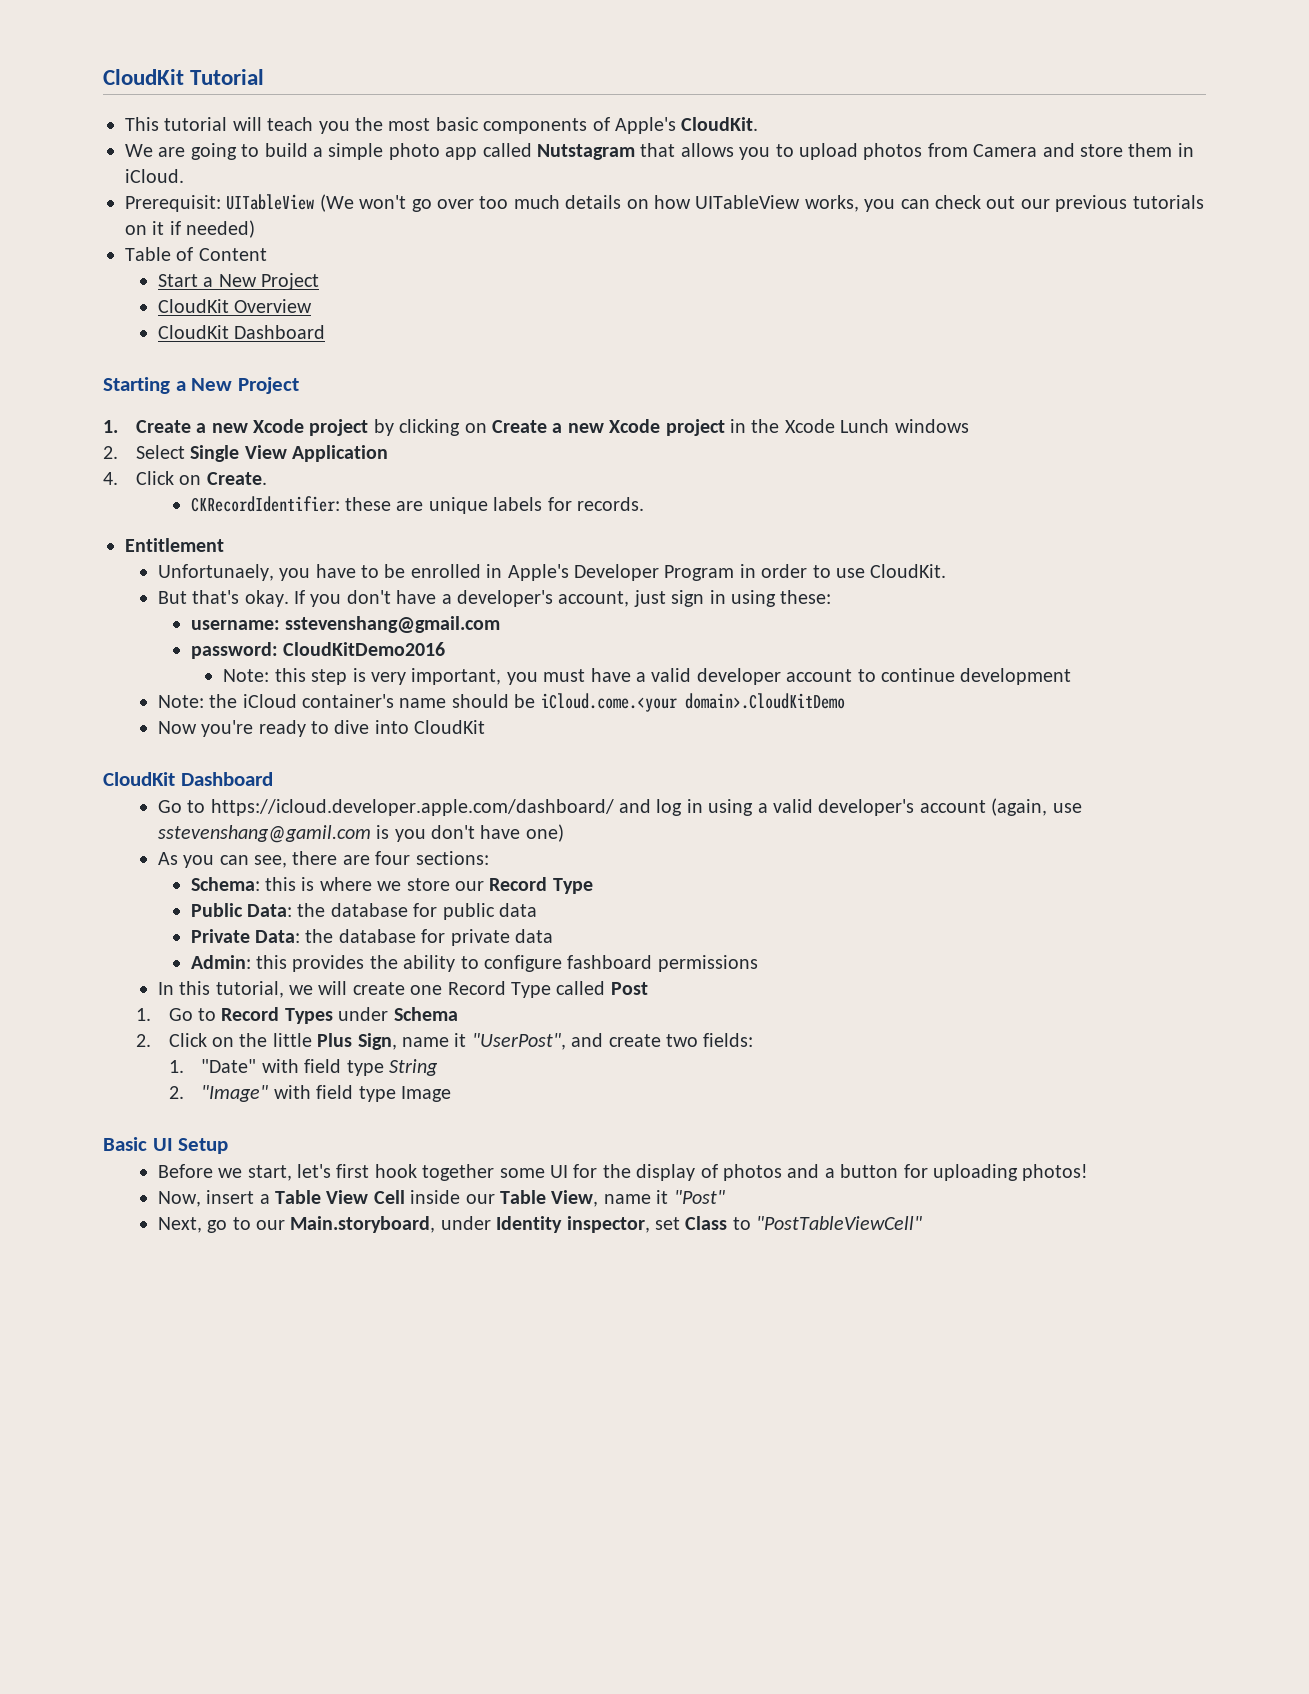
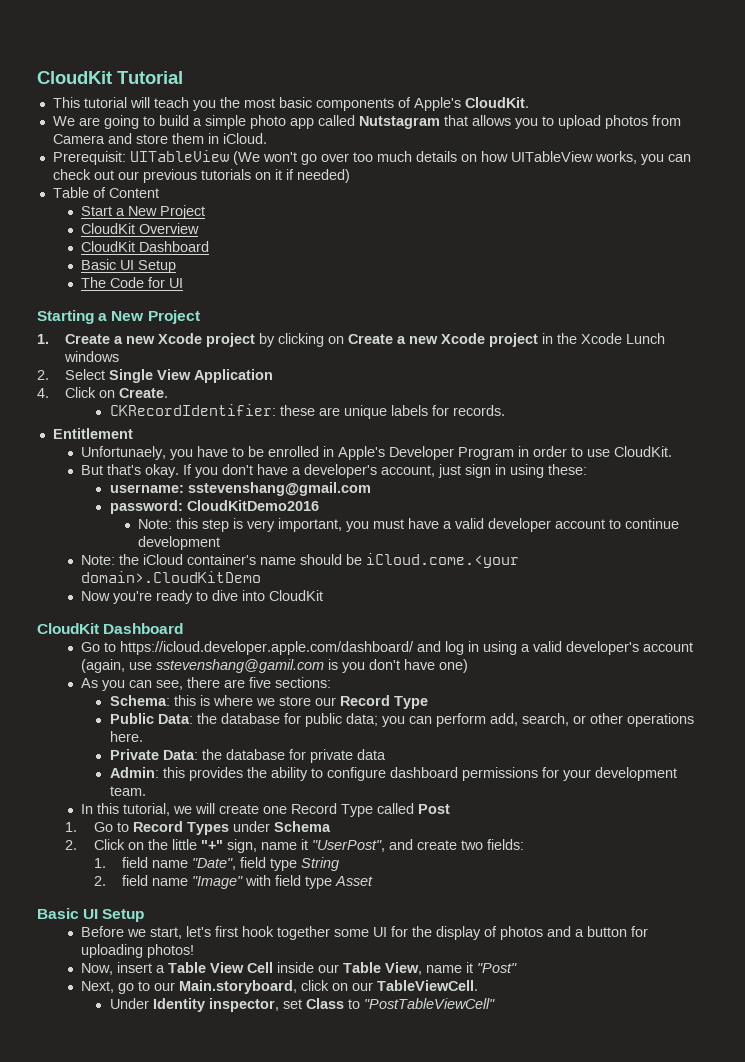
(326, 332) none -> [81,259,177,273] [81,277,184,288] // Basic UI Setup // The Code for UI
[375,851,411,865] four -> [249,677,272,688] five
[498,903,537,917] data -> [345,713,694,727] [109,731,143,742] data; you can perform add, search, or other operations here.
[567,955,653,969] fashboard -> [389,767,458,778] dashboard
(758, 963) none -> [541,767,677,781] [109,786,146,796] for your development team.
[317,1033,397,1050] Plus Sign, -> [200,839,257,853] "+" sign,
[201,1059,299,1073] "Date" with -> [121,857,236,870] field name "Date",
(184, 1092) none -> [121,875,188,886] field name
[400,1086,451,1102] Image -> [334,876,373,886] Asset
[440,1216,491,1230] under -> [301,980,479,991] [109,998,149,1009] click on our TableViewCell. // Under

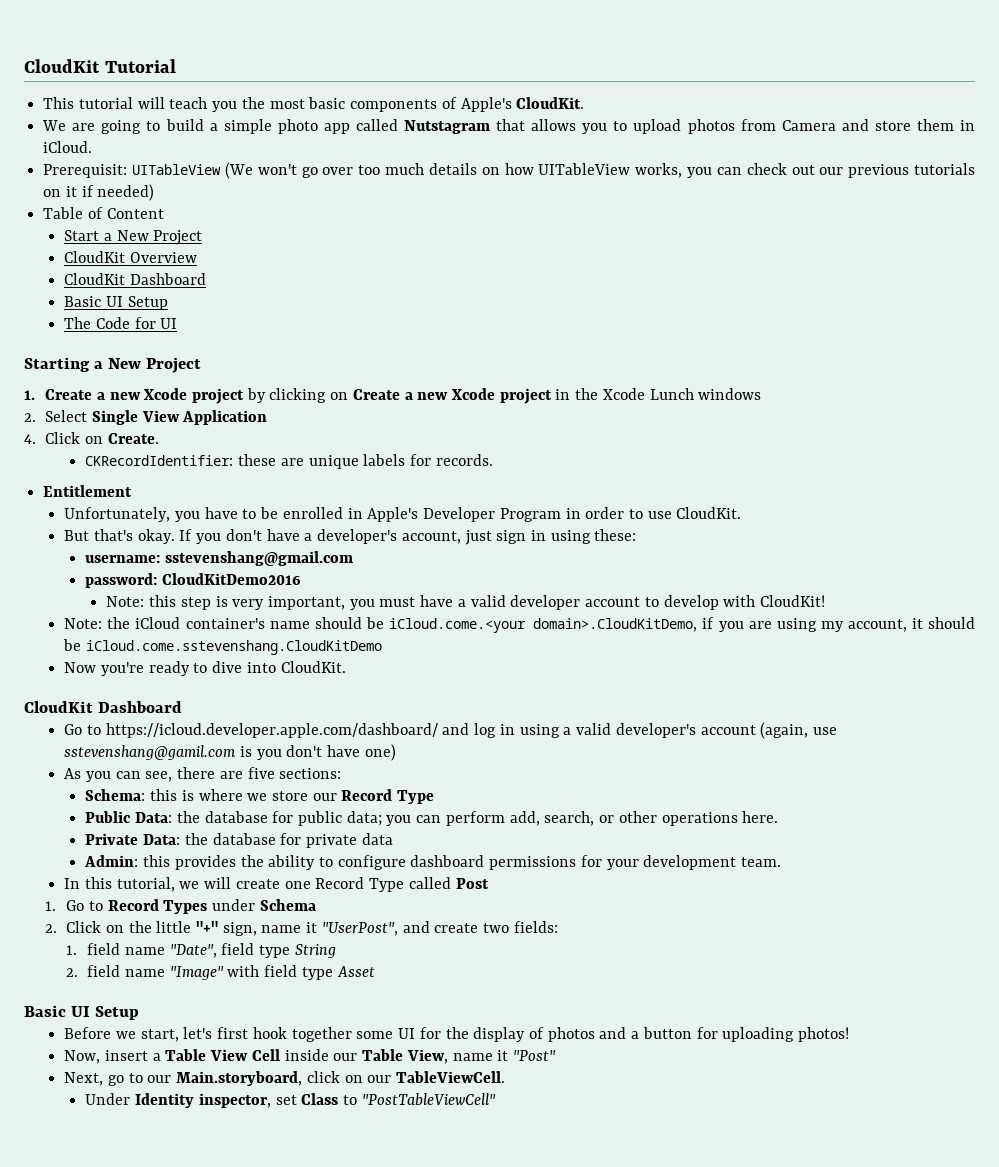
[81,446,167,460] Unfortunaely, -> [64,507,171,522] Unfortunately,
[624,518,679,529] [137,536,220,550] continue development -> [663,595,826,610] develop with CloudKit!
[81,571,262,583] domain>.CloudKitDemo -> [533,617,976,632] [63,639,383,655] domain>.CloudKitDemo, if you are using my account, it should be iCloud.come.sstevenshang.CloudKitDemo
[269,590,324,601] CloudKit -> [280,661,346,673] CloudKit.

